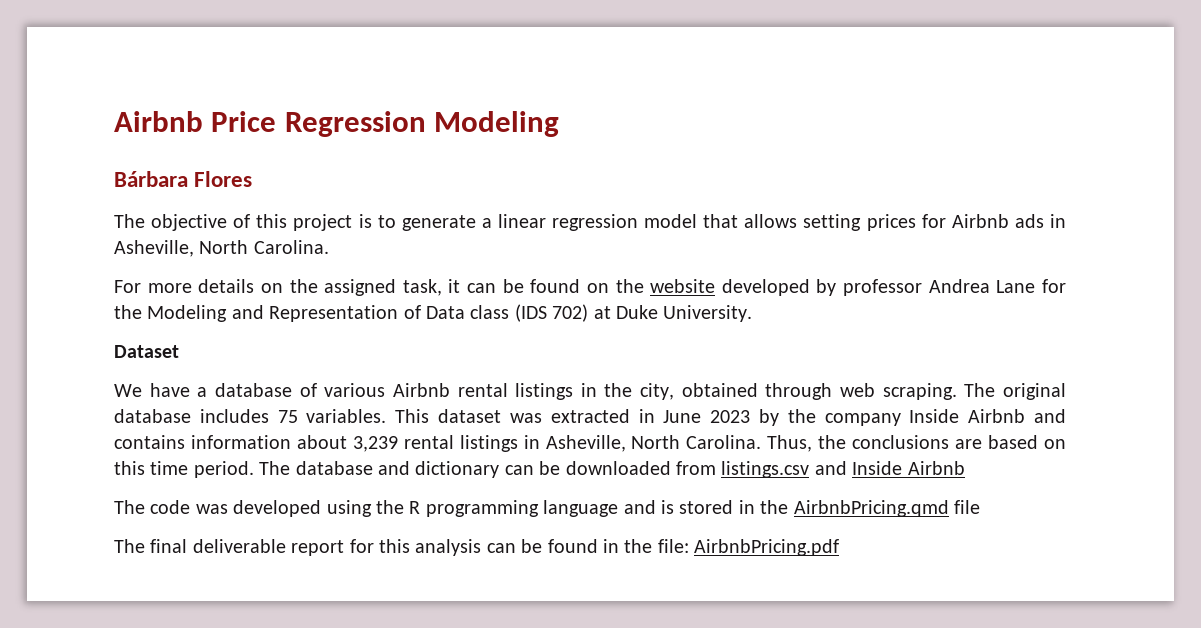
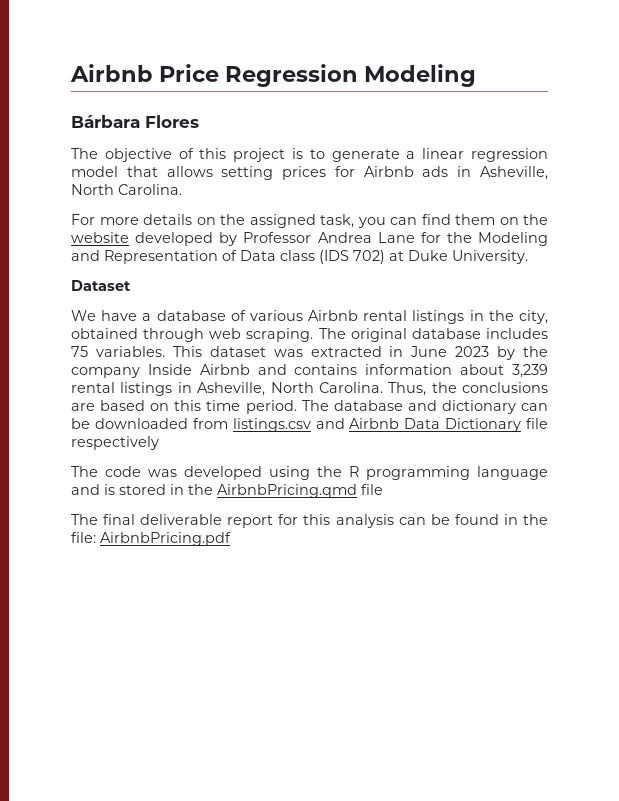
[448,279,581,293] it can be found -> [357,214,495,228] you can find them
[843,279,923,296] professor -> [243,232,312,243] Professor
[852,461,965,475] Inside Airbnb -> [349,418,548,432] [71,436,159,450] Airbnb Data Dictionary file respectively

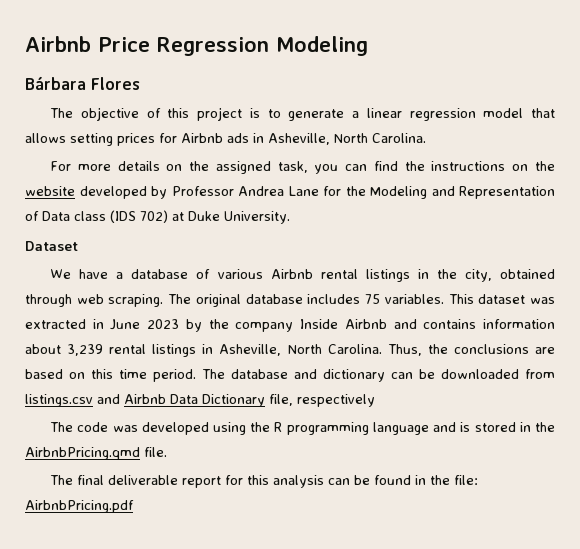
[455,214,495,225] them -> [404,161,506,171] the instructions
[526,418,548,429] file -> [269,394,293,406] file,
[361,484,383,495] file -> [144,447,167,457] file.

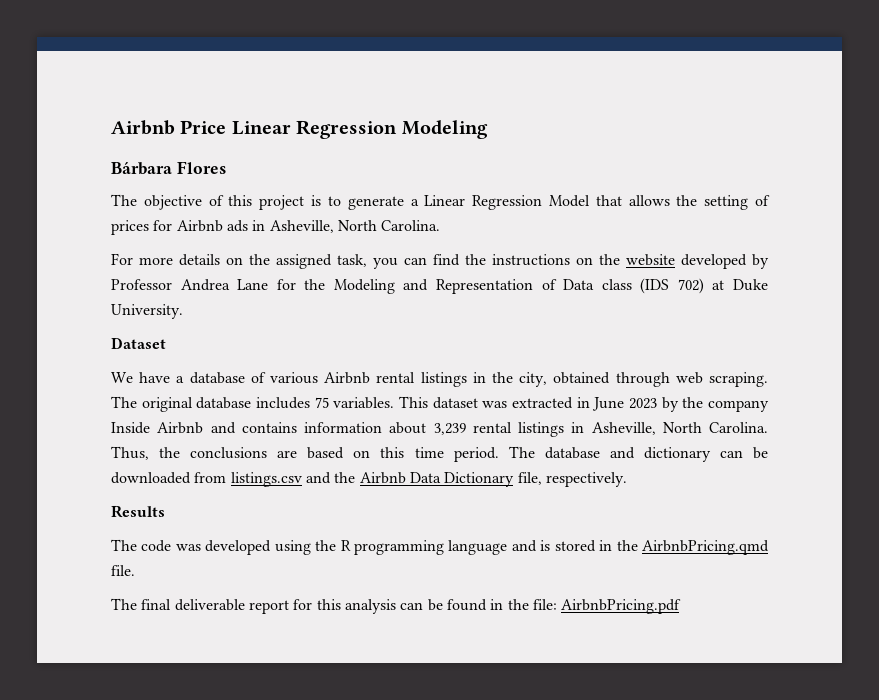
(150, 44) none -> [231,121,291,135] Linear
[366,108,556,121] [25,133,113,146] linear regression model that allows setting -> [424,195,770,210] Linear Regression Model that allows the setting of
(120, 399) none -> [334,472,356,483] the
[297,394,375,407] respectively -> [545,472,627,487] [111,505,165,518] respectively. // Results

